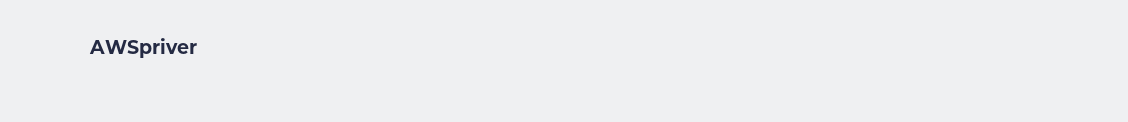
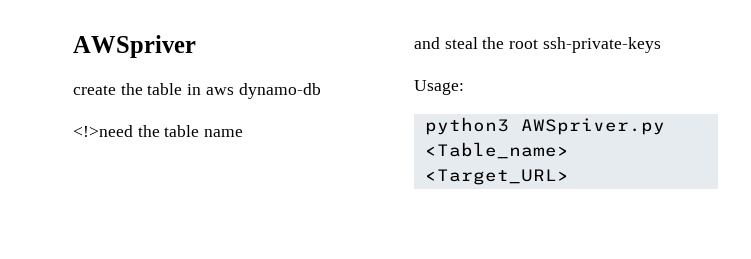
(197, 48) none -> [73,83,321,99] [73,125,244,137] [414,37,661,53] [414,80,464,95] [424,117,665,135] [424,142,569,159] [424,169,569,185] // create the table in aws dynamo-db // <!>need the table name // and steal the root ssh-private-keys // Usage: // python3 AWSpriver.py <Table_name> <Target_URL>

